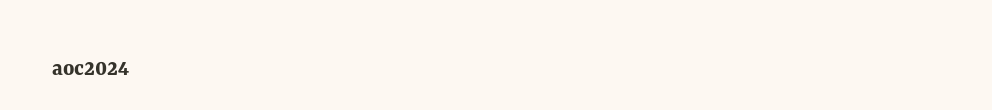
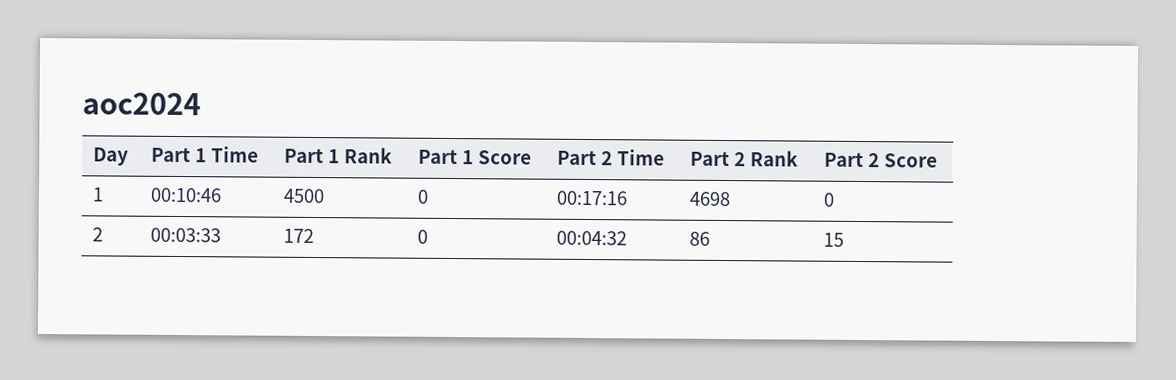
(129, 68) none -> [93,147,130,166] [151,146,260,163] [284,147,394,164] [418,149,533,165] [557,149,666,166] [690,150,800,167] [824,152,939,168] [92,187,105,202] [150,187,223,203] [283,188,325,204] [417,189,429,204] [556,190,628,206] [689,191,731,207] [823,192,835,207] [92,227,104,242] [150,227,222,243] [283,228,315,243] [417,229,429,244] [556,230,628,246] [689,231,711,246] [823,232,845,247] // Day | Part 1 Time | Part 1 Rank | Part 1 Score | Part 2 Time | Part 2 Rank | Part 2 Score // 1 | 00:10:46 | 4500 | 0 | 00:17:16 | 4698 | 0 // 2 | 00:03:33 | 172 | 0 | 00:04:32 | 86 | 15

